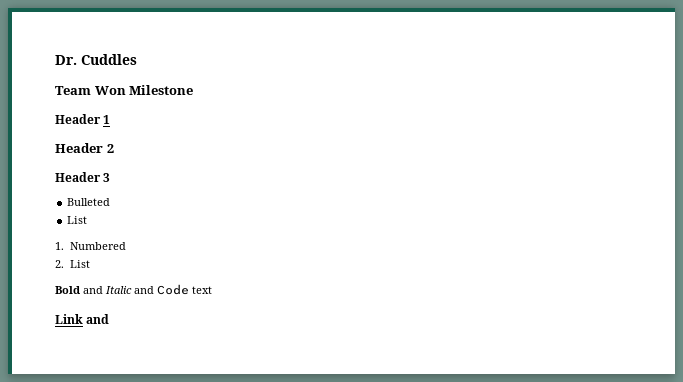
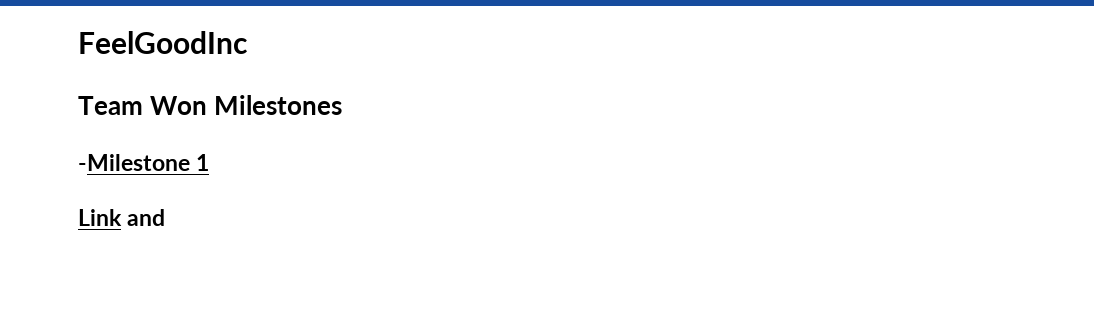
[55,54,137,65] Dr. Cuddles -> [78,31,247,54] FeelGoodInc
[129,85,194,95] [55,114,101,124] Milestone // Header -> [214,95,343,115] [78,154,190,171] Milestones // -Milestone
[55,143,114,153] [55,172,111,182] [67,198,111,206] [67,216,88,224] [55,242,126,250] [55,260,90,268] [55,284,212,295] // Header 2 // Header 3 // Bulleted // List // 1. Numbered // 2. List // Bold and Italic and Code text -> (210, 162) none

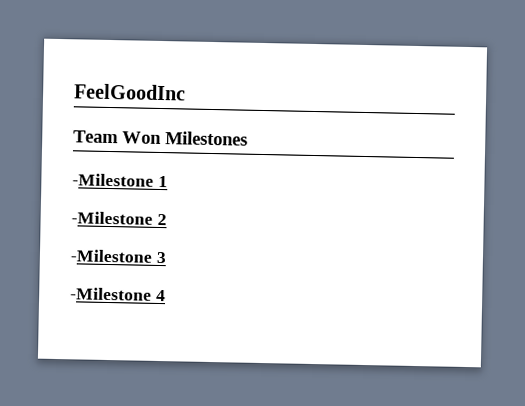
[78,209,166,226] Link and -> [71,211,167,226] [70,249,167,264] [70,287,166,302] -Milestone 2 // -Milestone 3 // -Milestone 4

